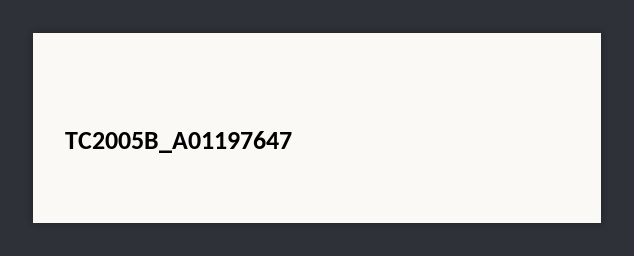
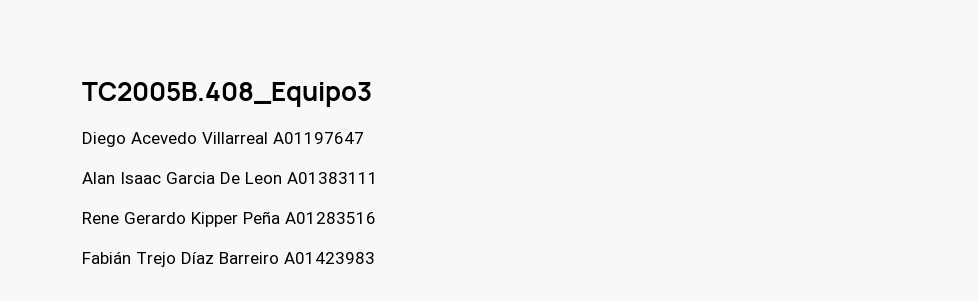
[65,131,292,153] TC2005B_A01197647 -> [82,82,372,107] [82,132,364,147] [82,172,378,184] [82,211,376,227] [82,251,375,267] TC2005B.408_Equipo3 // Diego Acevedo Villarreal A01197647 // Alan Isaac Garcia De Leon A01383111 // Rene Gerardo Kipper Peña A01283516 // Fabián Trejo Díaz Barreiro A01423983

